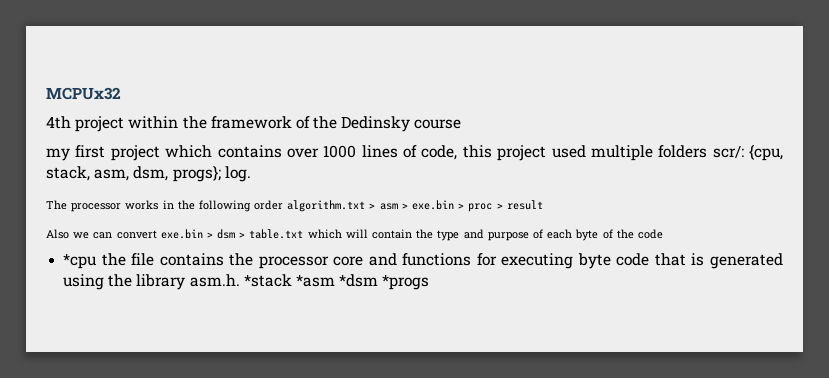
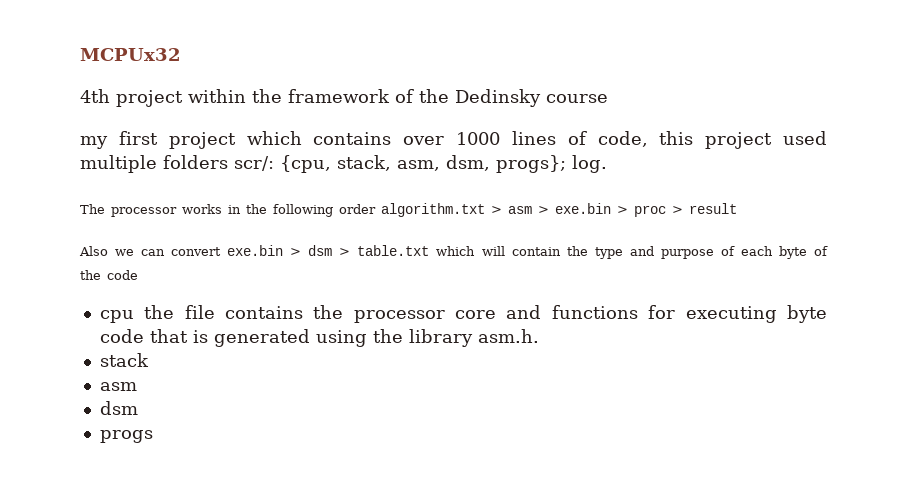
[63,253,97,269] *cpu -> [99,310,134,323] cpu
[243,274,430,290] *stack *asm *dsm *progs -> [99,353,149,367] [99,382,137,391] [99,401,138,415] [99,430,153,443] // stack // asm // dsm // progs

